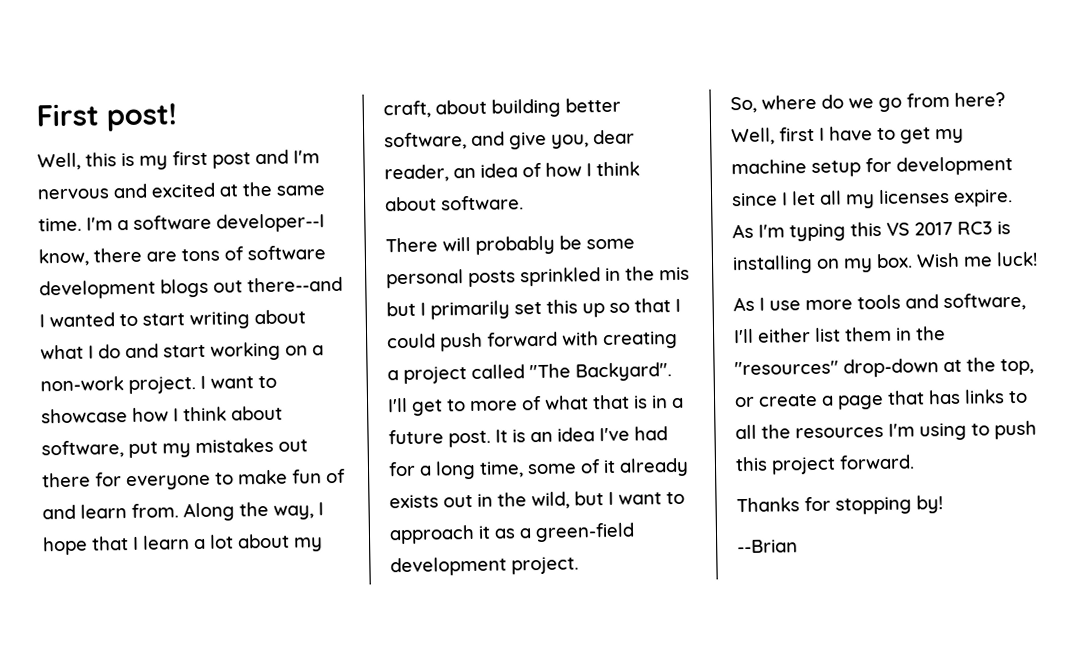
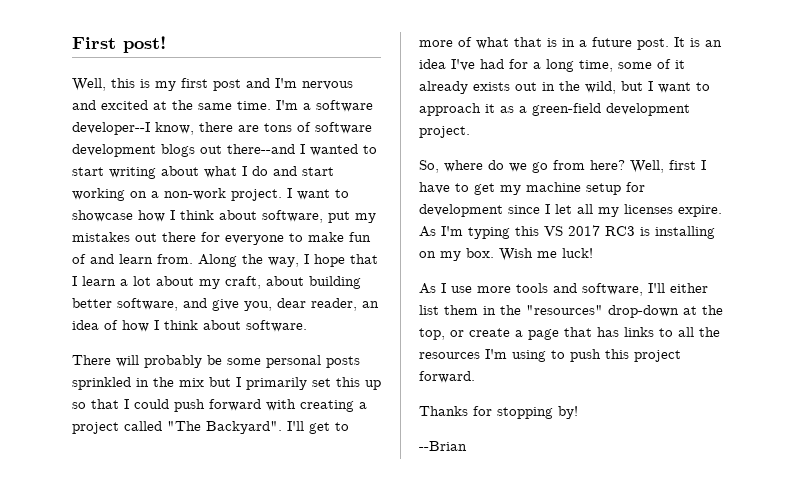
[659,266,690,281] mis -> [179,378,204,387] mix

